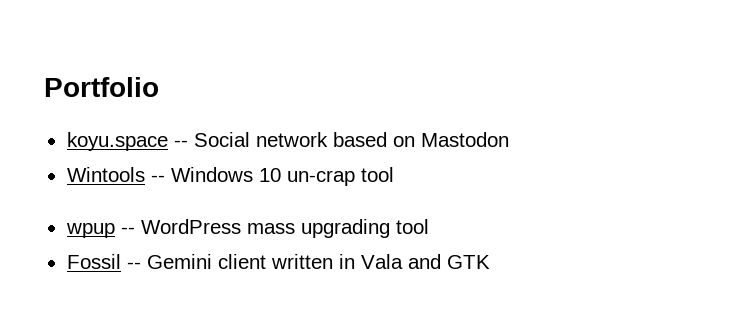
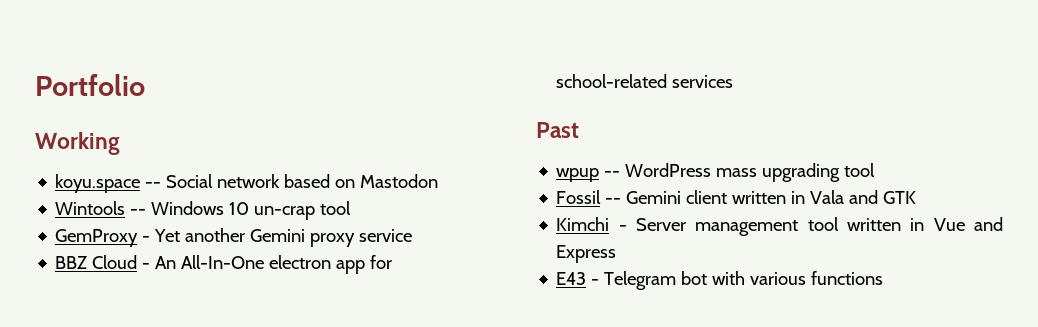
(159, 87) none -> [35,132,120,155] // Working
(394, 174) none -> [55,228,413,247] [55,255,393,274] [556,74,734,88] [536,122,579,138] // GemProxy - Yet another Gemini proxy service // BBZ Cloud - An All-In-One electron app for school-related services // Past
(490, 262) none -> [556,217,1003,236] [556,245,617,263] [556,271,884,290] // Kimchi - Server management tool written in Vue and Express // E43 - Telegram bot with various functions

